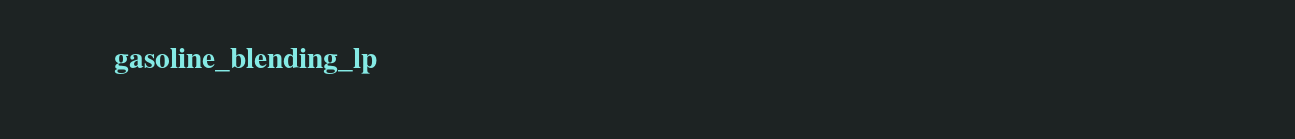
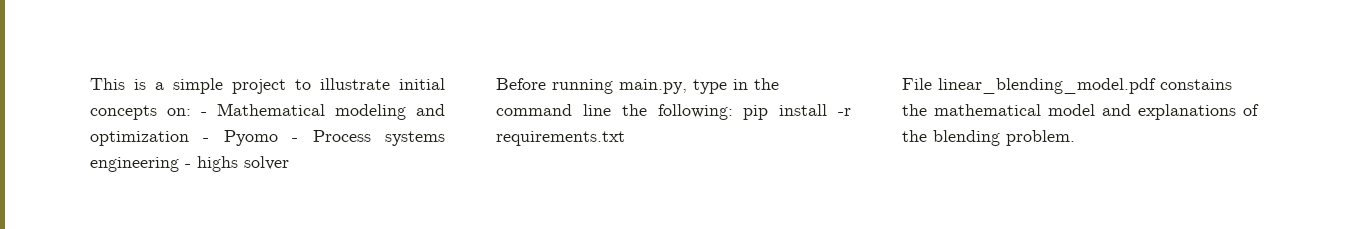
[114,48,377,74] gasoline_blending_lp -> [90,78,445,94] [90,103,445,120] [90,130,445,146] [90,156,289,172] [496,78,779,94] [496,104,851,120] [496,131,625,146] [902,78,1232,94] [902,104,1259,120] [902,130,1075,146] This is a simple project to illustrate initial concepts on: - Mathematical modeling and optimization - Pyomo - Process systems engineering - highs solver // Before running main.py, type in the command line the following: pip install -r requirements.txt // File linear_blending_model.pdf constains the mathematical model and explanations of the blending problem.

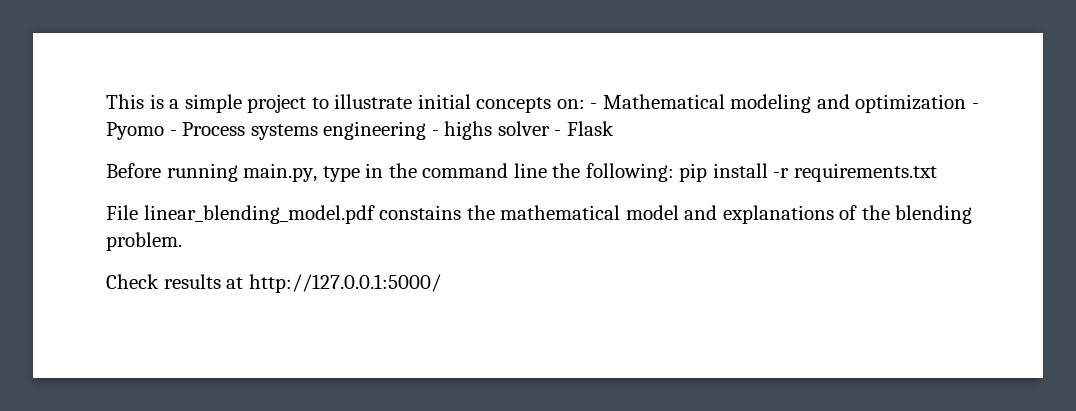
(289, 163) none -> [554,121,614,136] - Flask
(1075, 138) none -> [106,274,441,293] // Check results at http://127.0.0.1:5000/

